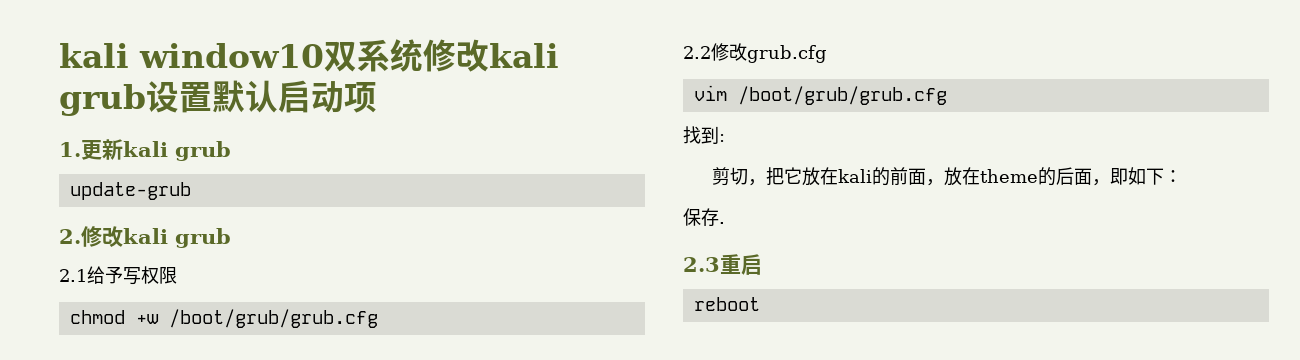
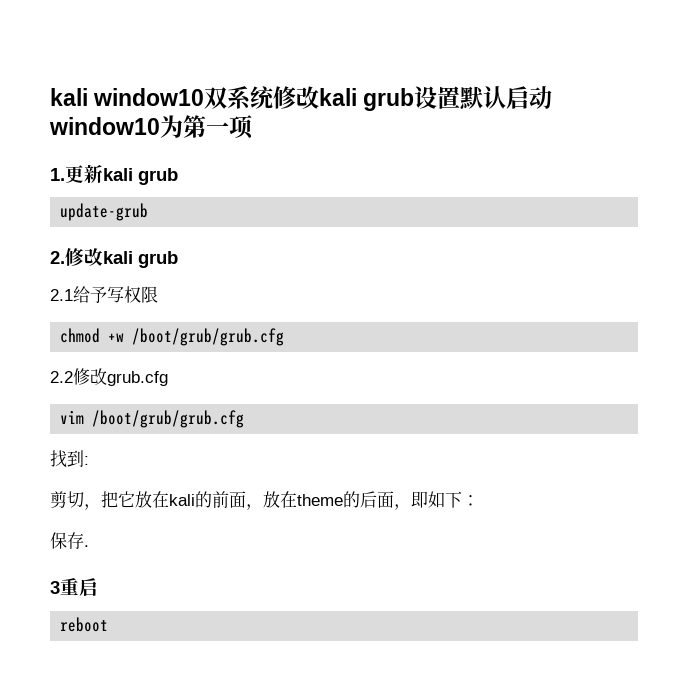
(344, 97) none -> [49,115,229,138] window10为第一
[683,257,720,272] 2.3 -> [50,581,60,594] 3

